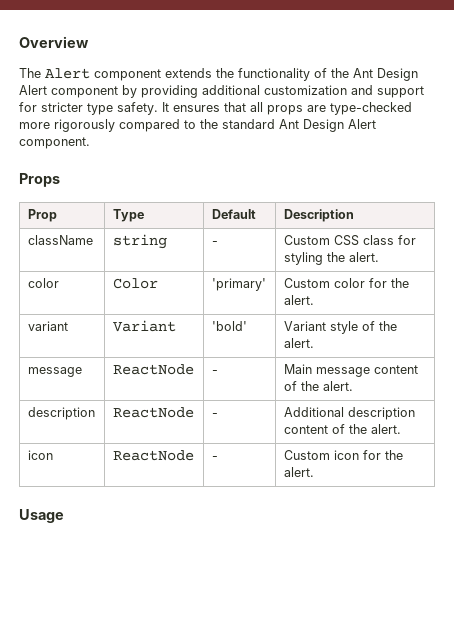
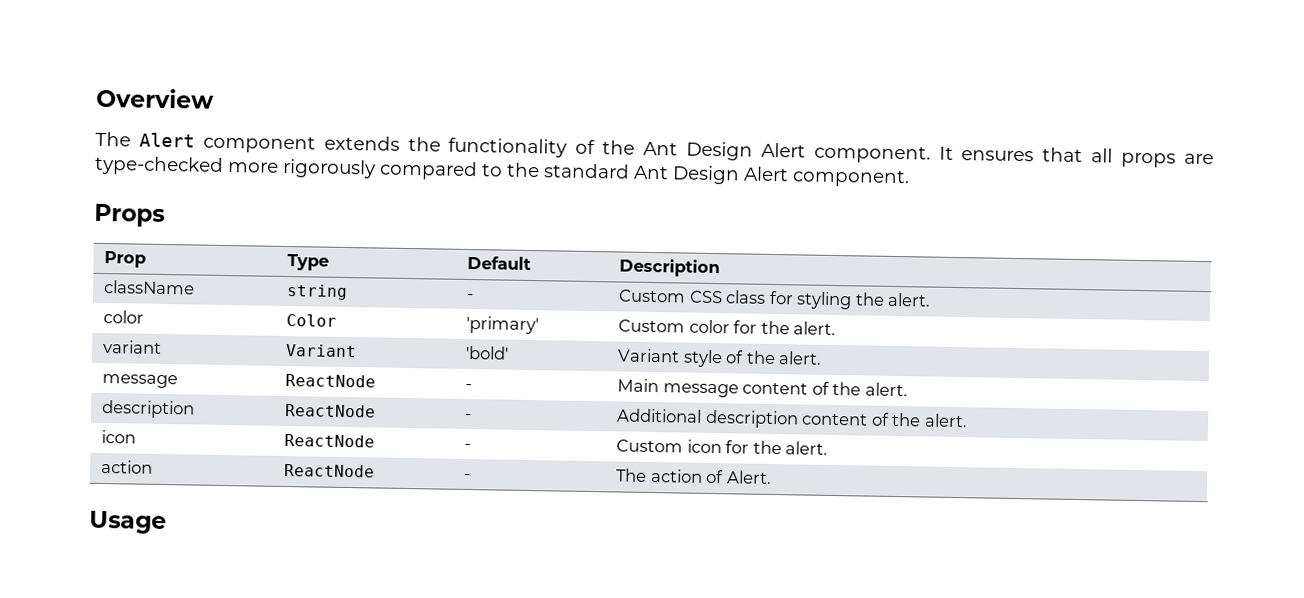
[51,85,424,98] [19,102,158,115] component by providing additional customization and support for stricter type safety. -> [813,144,931,164] component.
(314, 472) none -> [101,459,154,474] [284,463,376,478] [464,473,472,480] [616,468,772,484] // action | ReactNode | - | The action of Alert.

